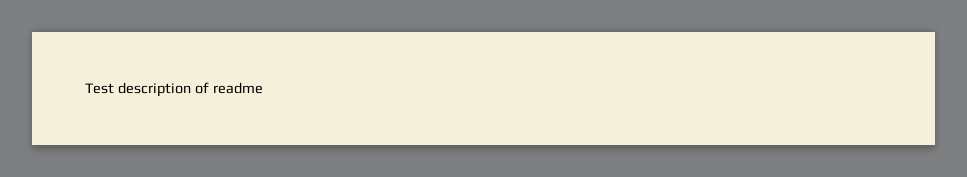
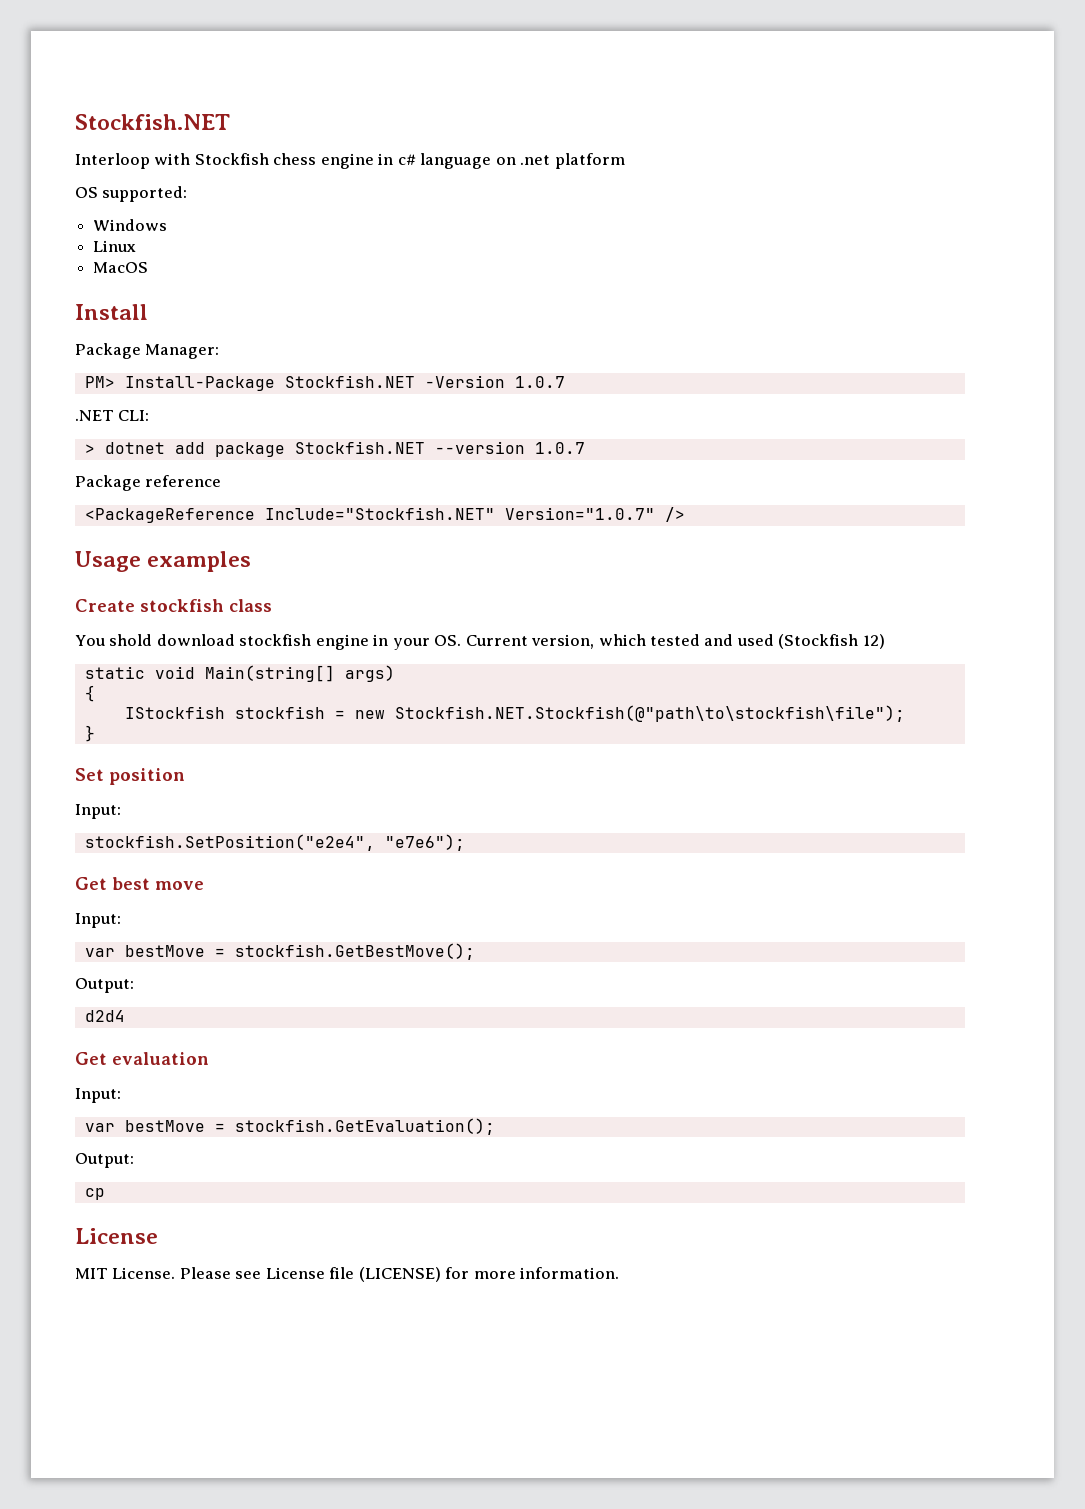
[85,82,263,97] Test description of readme -> [75,114,230,130] [75,153,625,169] [75,186,188,202] [93,219,168,231] [93,240,137,252] [93,262,149,273] [75,304,148,320] [75,343,220,359] [84,375,565,391] [75,410,150,421] [84,441,585,457] [75,475,222,491] [84,507,685,523] [75,551,252,572] [75,599,272,612] [75,634,885,650] [84,665,395,682] [84,685,95,702] [124,705,905,722] [84,725,95,742] [75,768,185,785] [75,804,121,819] [84,834,465,851] [75,877,204,890] [75,913,121,928] [84,943,475,960] [75,978,134,993] [84,1010,125,1022] [75,1052,209,1065] [75,1088,121,1103] [84,1118,495,1135] [75,1153,134,1168] [84,1188,105,1200] [75,1228,158,1244] [75,1267,620,1282] Stockfish.NET // Interloop with Stockfish chess engine in c# language on .net platform // OS supported: // Windows // Linux // MacOS // Install // Package Manager: // PM> Install-Package Stockfish.NET -Version 1.0.7 // .NET CLI: // > dotnet add package Stockfish.NET --version 1.0.7 // Package reference // <PackageReference Include="Stockfish.NET" Version="1.0.7" /> // Usage examples // Create stockfish class // You shold download stockfish engine in your OS. Current version, which tested and used (Stockfish 12) // static void Main(string[] args) // { // IStockfish stockfish = new Stockfish.NET.Stockfish(@"path\to\stockfish\file"); // } // Set position // Input: // stockfish.SetPosition("e2e4", "e7e6"); // Get best move // Input: // var bestMove = stockfish.GetBestMove(); // Output: // d2d4 // Get evaluation // Input: // var bestMove = stockfish.GetEvaluation(); // Output: // cp // License // MIT License. Please see License file (LICENSE) for more information.

